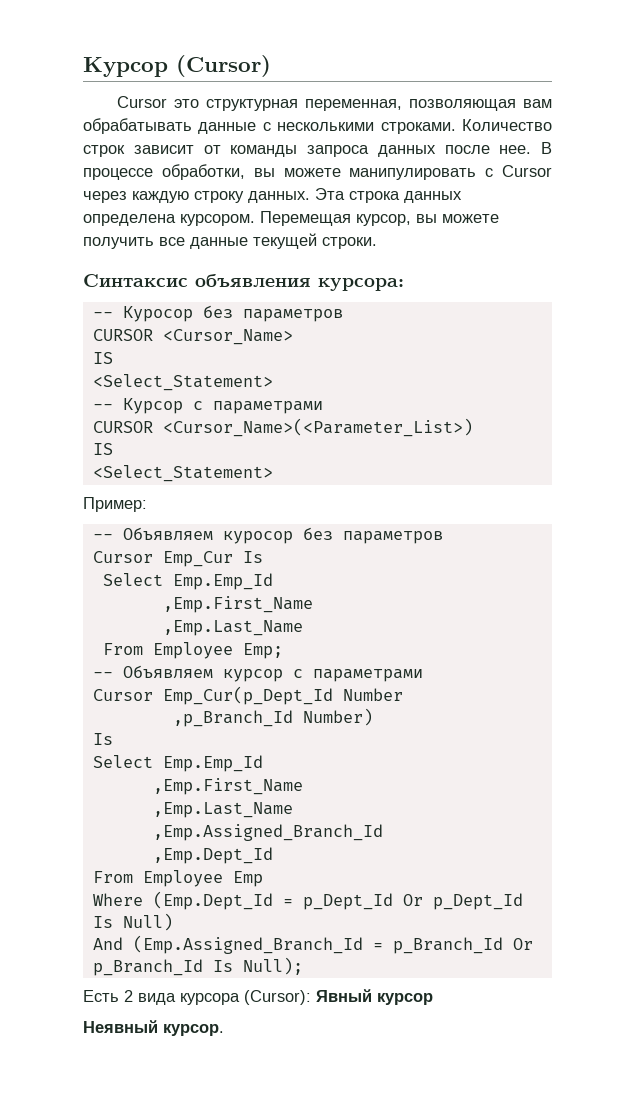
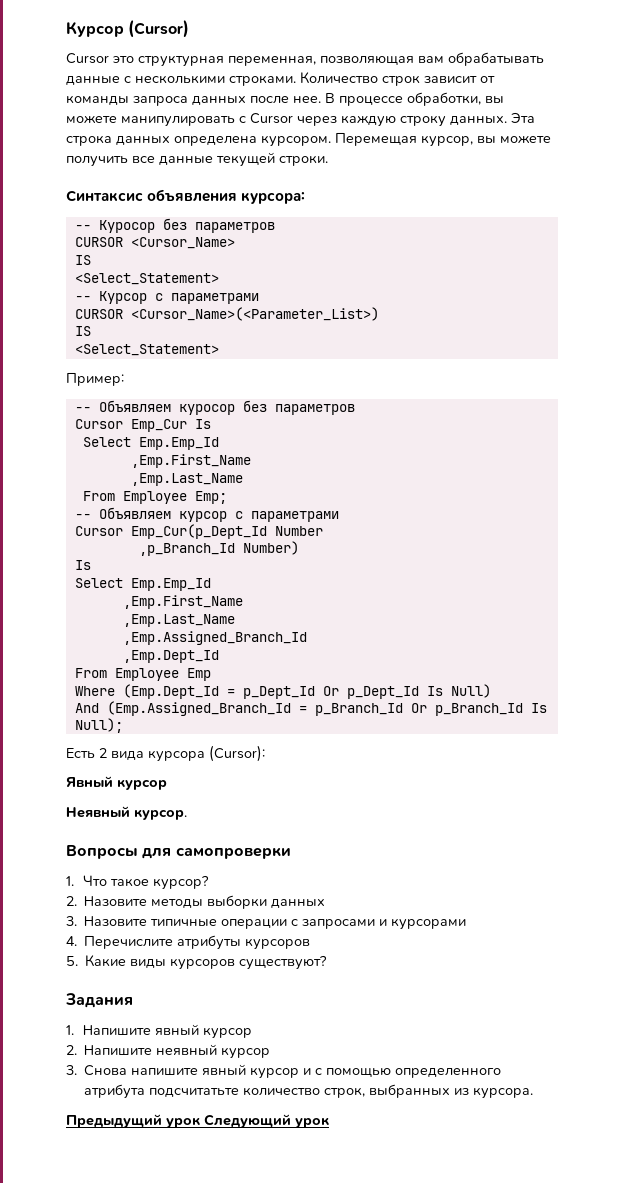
(311, 997) none -> (265, 753) //
(224, 1030) none -> [66,845,291,859] [66,875,210,890] [66,895,326,909] [66,916,467,930] [66,935,311,950] [66,955,328,970] [65,993,133,1008] [66,1024,253,1039] [66,1044,271,1059] [66,1064,502,1079] [84,1084,534,1099] [66,1114,330,1128] // Вопросы для самопроверки // 1. Что такое курсор? // 2. Назовите методы выборки данных // 3. Назовите типичные операции с запросами и курсорами // 4. Перечислите атрибуты курсоров // 5. Какие виды курсоров существуют? // Задания // 1. Напишите явный курсор // 2. Напишите неявный курсор // 3. Снова напишите явный курсор и с помощью определенного атрибута подсчитатьте количество строк, выбранных из курсора. // Предыдущий урок Следующий урок

